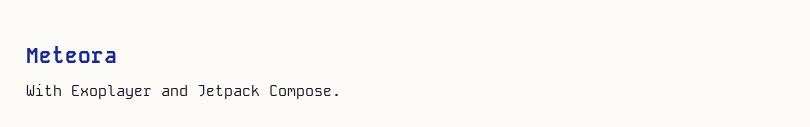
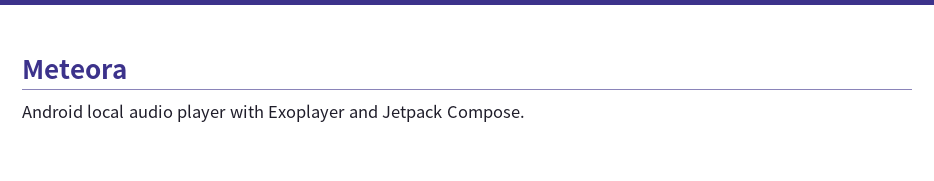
[26,84,62,96] With -> [22,104,264,122] Android local audio player with

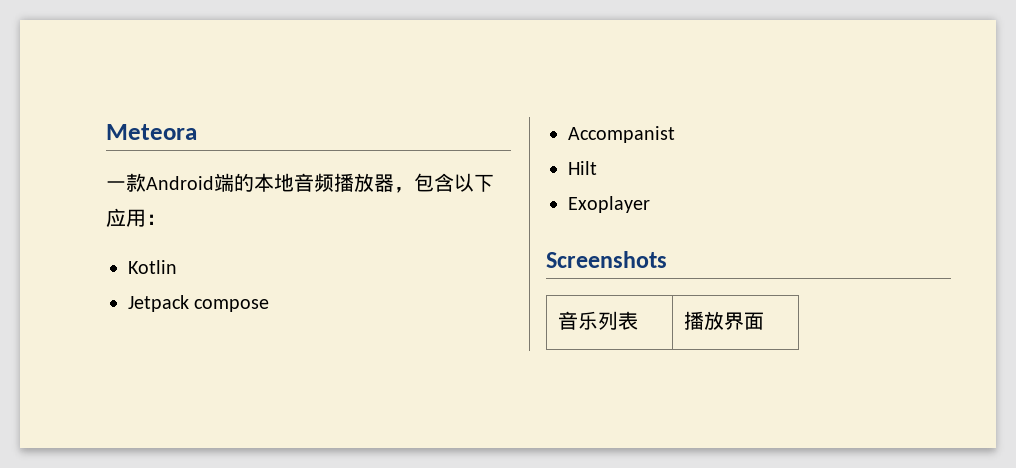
[22,104,525,122] Android local audio player with Exoplayer and Jetpack Compose. -> [106,173,494,193] [106,208,166,227] [128,260,177,274] [128,295,270,312] [568,126,675,143] [568,161,597,175] [568,196,650,213] [546,251,667,268] [558,311,639,330] [684,311,765,330] 一款Android端的本地音频播放器，包含以下应用： // Kotlin // Jetpack compose // Accompanist // Hilt // Exoplayer // Screenshots // 音乐列表 | 播放界面

